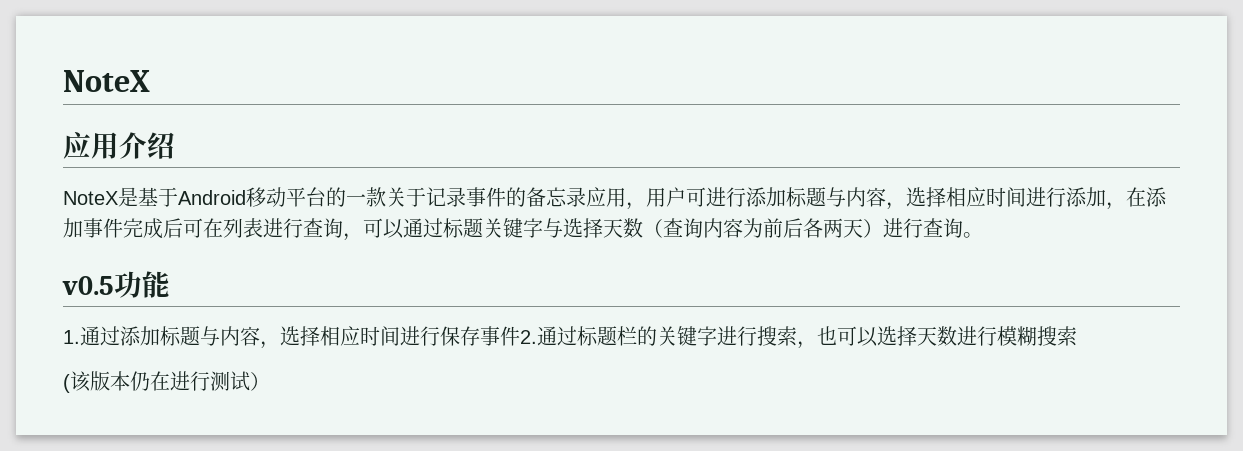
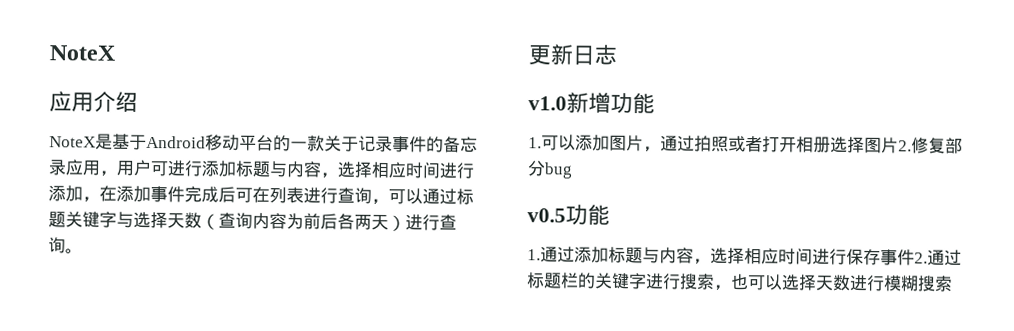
(983, 235) none -> [528,44,618,66] [528,92,655,114] [528,134,963,154] [527,160,573,179] // 更新日志 // v1.0新增功能 // 1.可以添加图片，通过拍照或者打开相册选择图片2.修复部分bug
[63,371,270,393] // (该版本仍在进行测试） -> (953, 283) none

